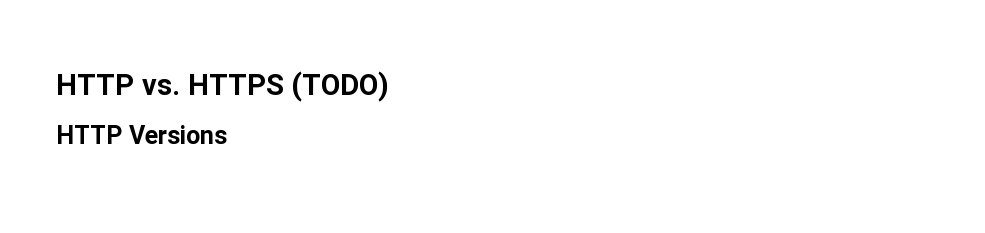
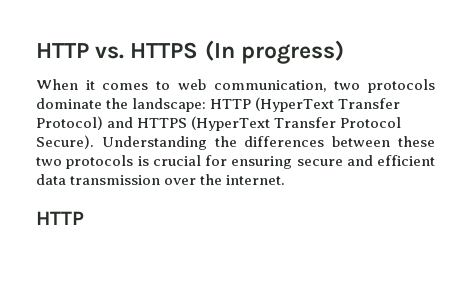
[291,71,390,102] [56,125,227,144] (TODO) // HTTP Versions -> [204,40,344,64] [36,79,436,93] [36,97,401,112] [36,116,402,131] [36,135,436,150] [36,155,435,169] [36,174,286,185] [36,211,84,225] (In progress) // When it comes to web communication, two protocols dominate the landscape: HTTP (HyperText Transfer Protocol) and HTTPS (HyperText Transfer Protocol Secure). Understanding the differences between these two protocols is crucial for ensuring secure and efficient data transmission over the internet. // HTTP

